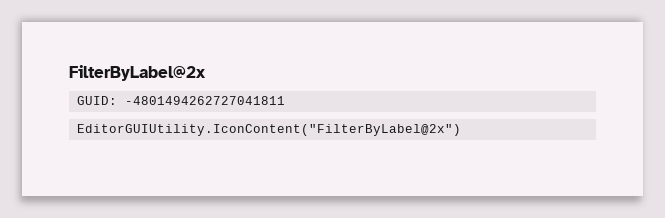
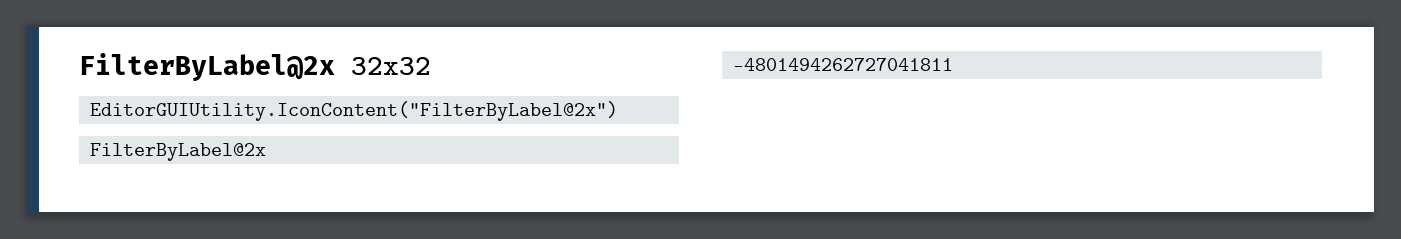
[69,65,206,81] [76,96,117,105] FilterByLabel@2x // GUID: -> [79,53,431,81] [90,101,619,121] [90,143,267,161] FilterByLabel@2x 32x32 // EditorGUIUtility.IconContent("FilterByLabel@2x") // FilterByLabel@2x //
[76,124,461,136] // EditorGUIUtility.IconContent("FilterByLabel@2x") -> (954, 64) none

